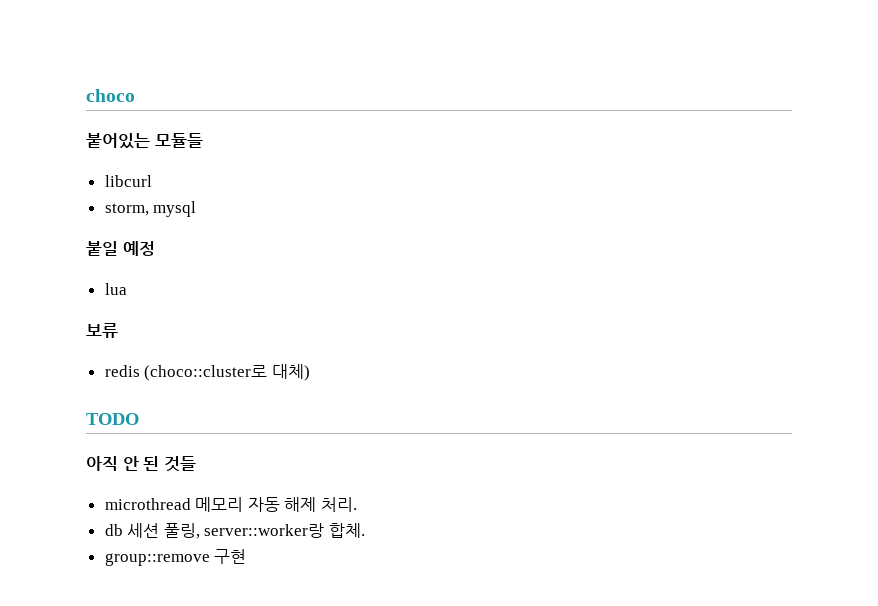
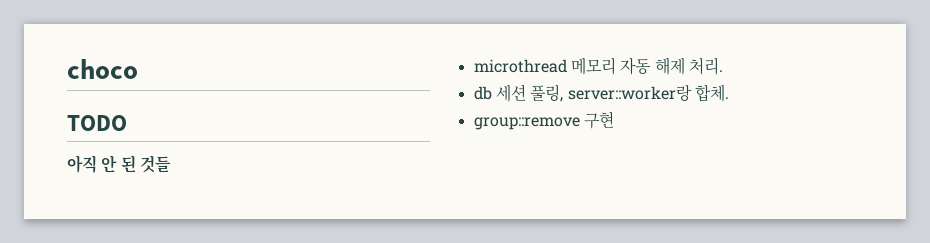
[86,133,203,149] [104,175,152,187] [104,201,197,217] [86,241,155,256] [104,283,127,295] [86,323,118,338] [104,364,310,381] // 붙어있는 모듈들 // libcurl // storm, mysql // 붙일 예정 // lua // 보류 // redis (choco::cluster로 대체) -> (138, 69) none

